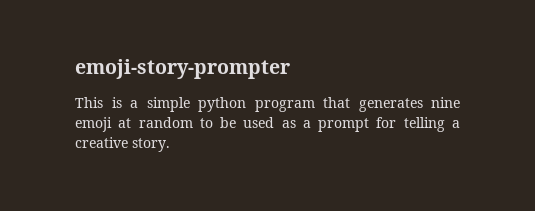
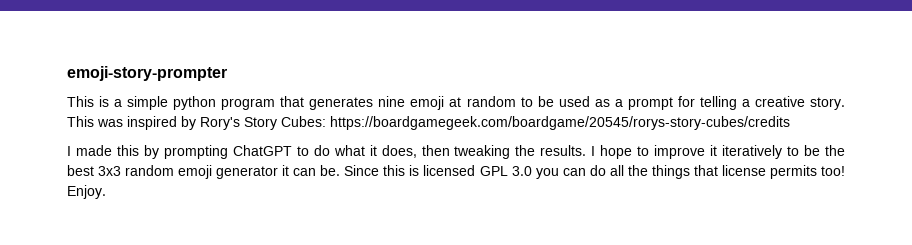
(170, 145) none -> [67,116,790,130] [67,145,845,159] [67,165,846,179] [67,185,106,199] This was inspired by Rory's Story Cubes: https://boardgamegeek.com/boardgame/20545/rorys-story-cubes/credits // I made this by prompting ChatGPT to do what it does, then tweaking the results. I hope to improve it iteratively to be the best 3x3 random emoji generator it can be. Since this is licensed GPL 3.0 you can do all the things that license permits too! Enjoy.

